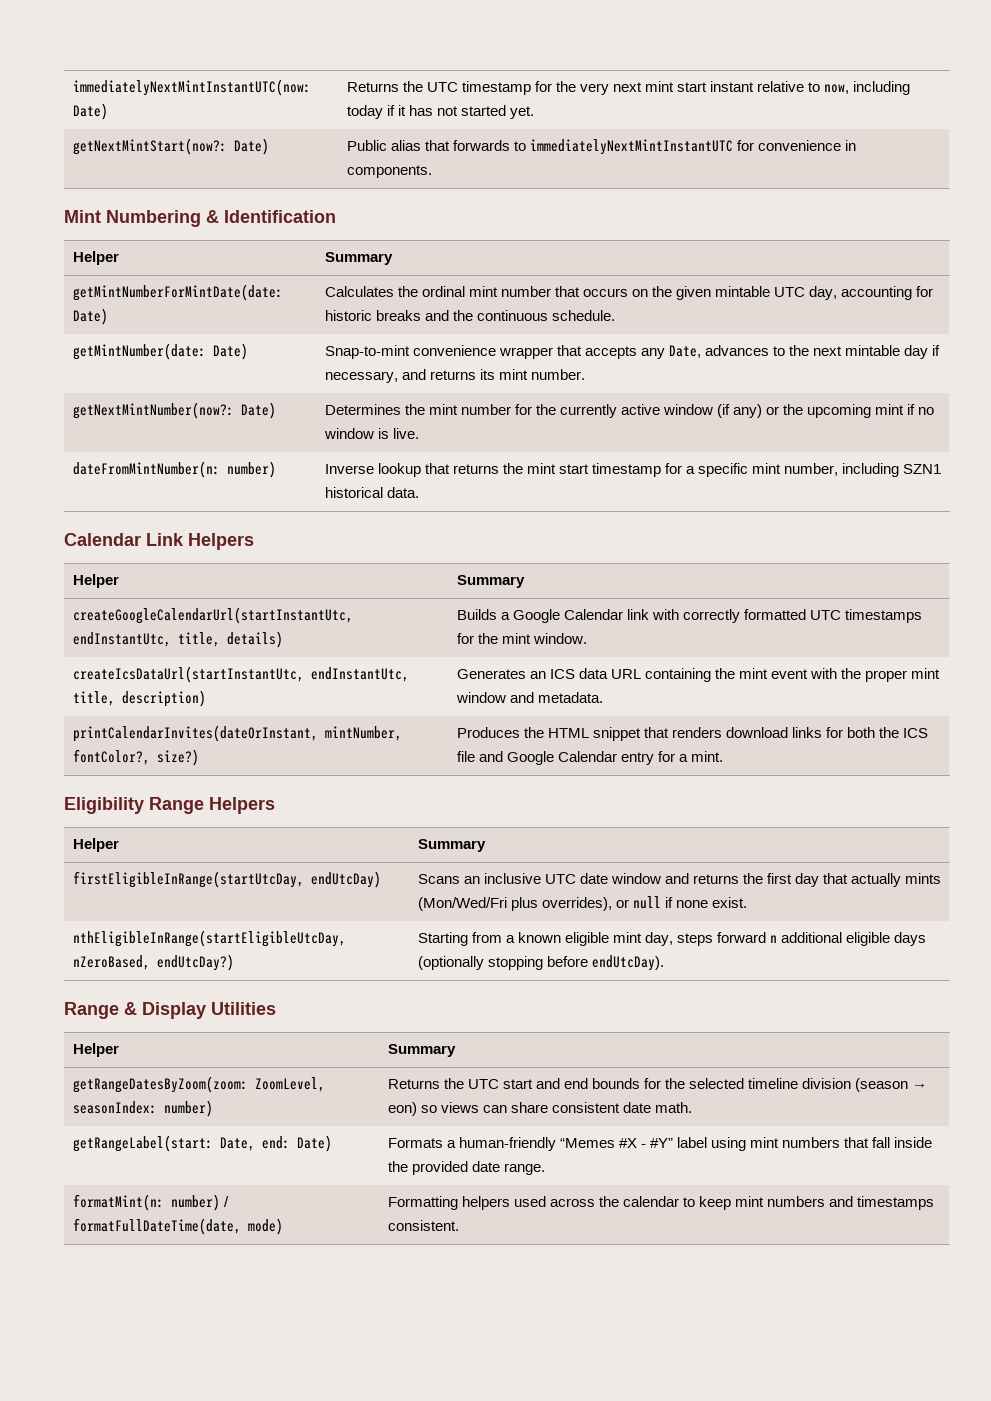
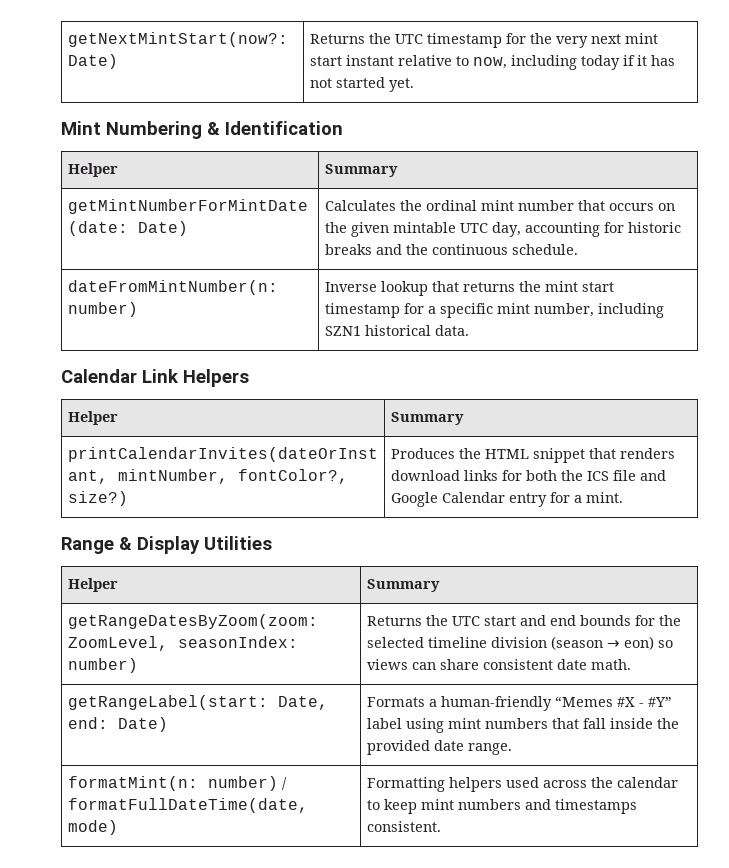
[72,79,311,96] immediatelyNextMintInstantUTC(now: -> [67,32,288,47] getNextMintStart(now?:
[72,138,269,155] [346,139,856,155] [346,165,432,178] // getNextMintStart(now?: Date) | Public alias that forwards to immediatelyNextMintInstantUTC for convenience in components. -> (414, 85) none
[72,343,248,360] [324,345,941,359] [324,369,585,383] [72,402,276,419] [324,404,935,418] [323,428,419,439] // getMintNumber(date: Date) | Snap-to-mint convenience wrapper that accepts any Date, advances to the next mintable day if necessary, and returns its mint number. // getNextMintNumber(now?: Date) | Determines the mint number for the currently active window (if any) or the upcoming mint if no window is live. -> (578, 249) none
[72,607,353,624] [72,631,283,648] [456,609,923,623] [456,633,587,644] [72,666,409,683] [72,690,206,707] [456,668,941,682] [455,692,603,703] // createGoogleCalendarUrl(startInstantUtc, endInstantUtc, title, details) | Builds a Google Calendar link with correctly formatted UTC timestamps for the mint window. // createIcsDataUrl(startInstantUtc, endInstantUtc, title, description) | Generates an ICS data URL containing the mint event with the proper mint window and metadata. -> (464, 418) none
[64,797,275,814] [72,838,119,852] [417,839,486,852] [72,871,381,888] [417,873,942,887] [417,896,747,911] [72,930,346,947] [72,954,234,971] [417,932,927,946] [417,955,664,971] // Eligibility Range Helpers // Helper | Summary // firstEligibleInRange(startUtcDay, endUtcDay) | Scans an inclusive UTC date window and returns the first day that actually mints (Mon/Wed/Fri plus overrides), or null if none exist. // nthEligibleInRange(startEligibleUtcDay, nZeroBased, endUtcDay?) | Starting from a known eligible mint day, steps forward n additional eligible days (optionally stopping before endUtcDay). -> (623, 497) none

